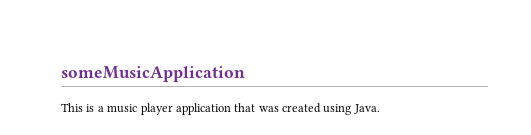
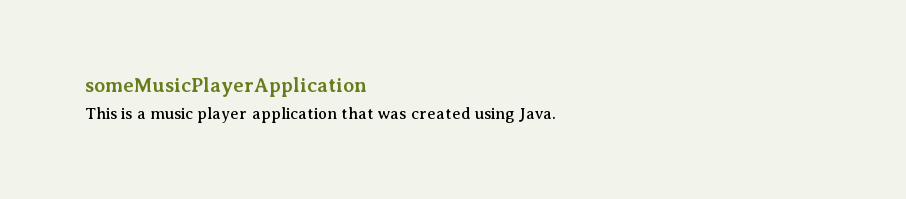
[61,66,245,82] someMusicApplication -> [85,77,367,97] someMusicPlayerApplication

